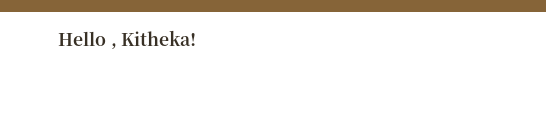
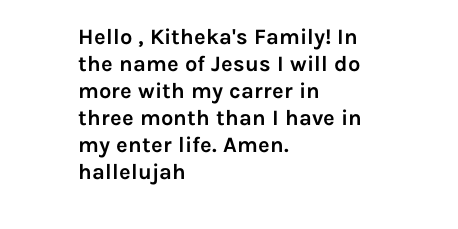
[121,30,197,46] Kitheka! -> [150,28,358,50] [78,55,360,72] [78,82,320,104] [78,109,362,126] [78,136,289,158] [78,163,186,185] Kitheka's Family! In the name of Jesus I will do more with my carrer in three month than I have in my enter life. Amen. hallelujah

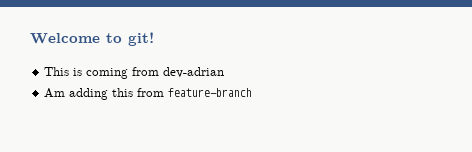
[78,28,358,50] [78,55,360,72] [78,82,320,104] [78,109,362,126] [78,136,289,158] [78,163,186,185] Hello , Kitheka's Family! In the name of Jesus I will do more with my carrer in three month than I have in my enter life. Amen. hallelujah -> [30,32,154,46] [44,67,225,79] [44,88,253,100] Welcome to git! // This is coming from dev-adrian // Am adding this from feature-branch

